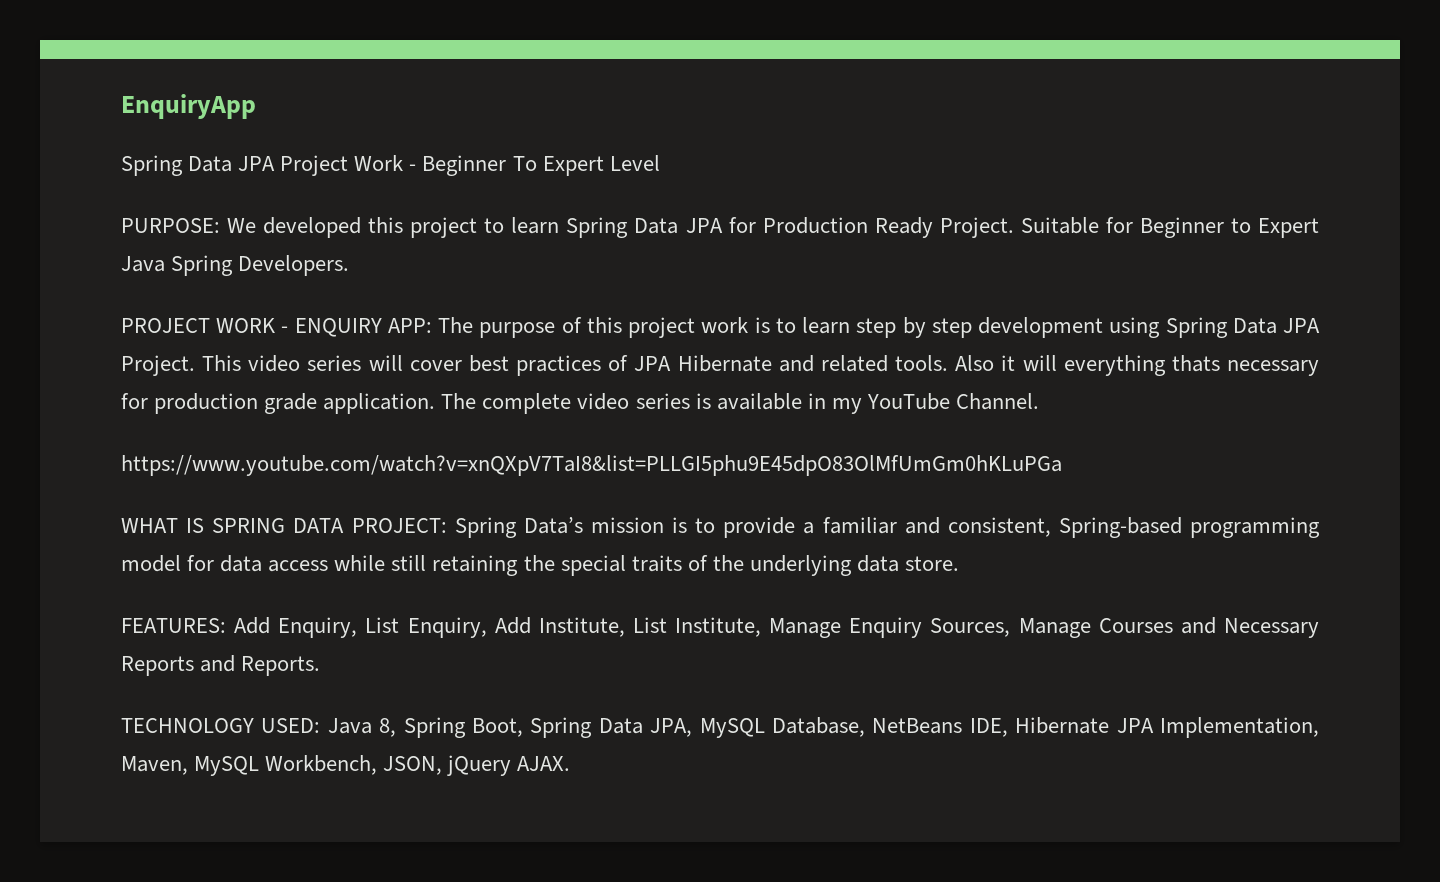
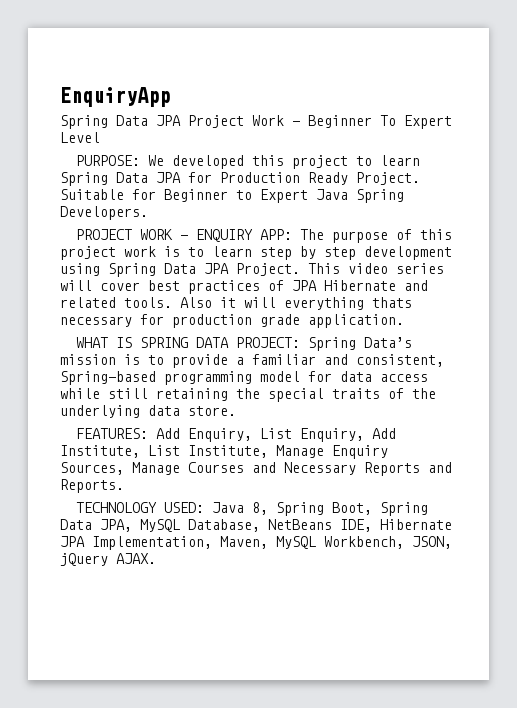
[441,393,1039,414] [121,455,1062,476] The complete video series is available in my YouTube Channel. // https://www.youtube.com/watch?v=xnQXpV7TaI8&list=PLLGI5phu9E45dpO83OlMfUmGm0hKLuPGa -> (404, 321) none

